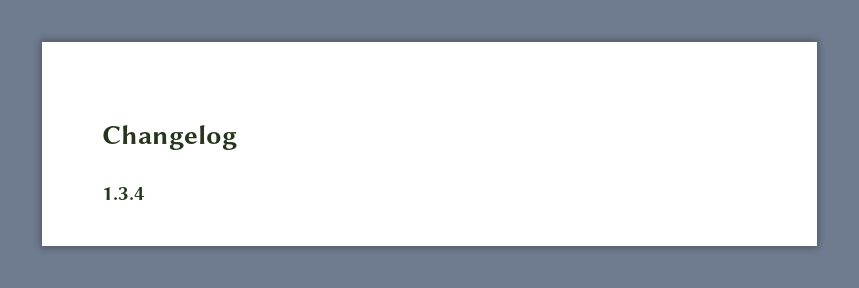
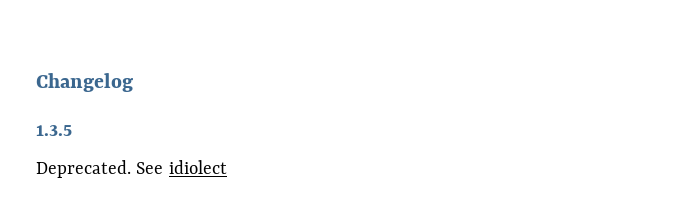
[102,187,145,200] 1.3.4 -> [36,125,72,136] [36,160,227,178] 1.3.5 // Deprecated. See idiolect

